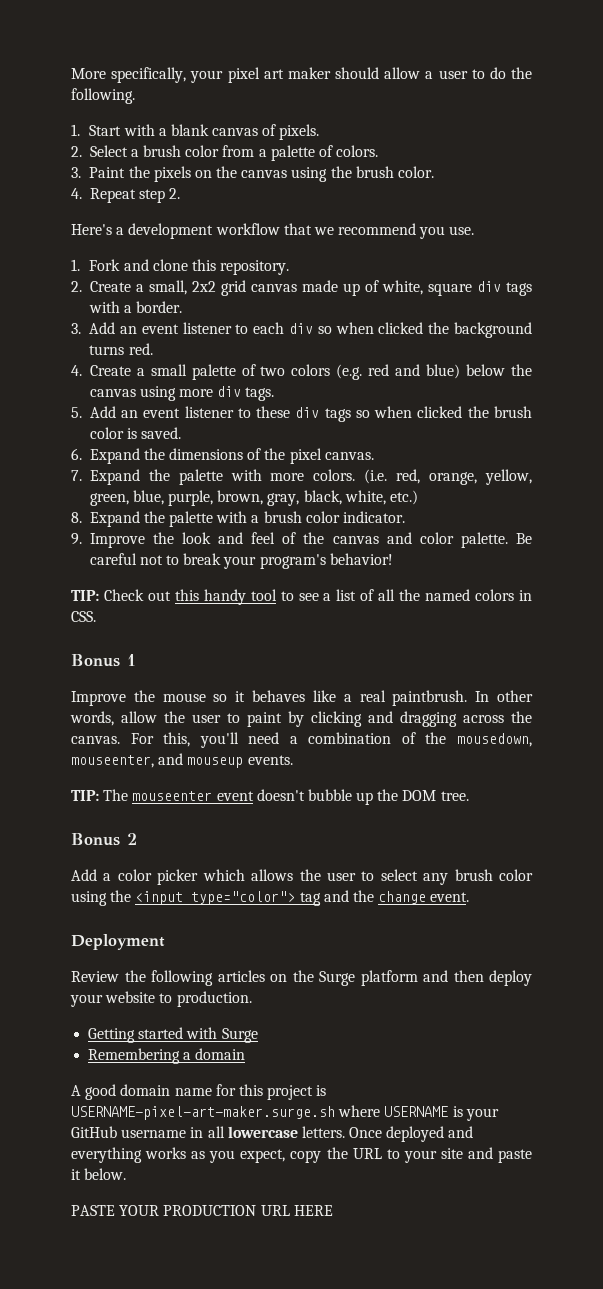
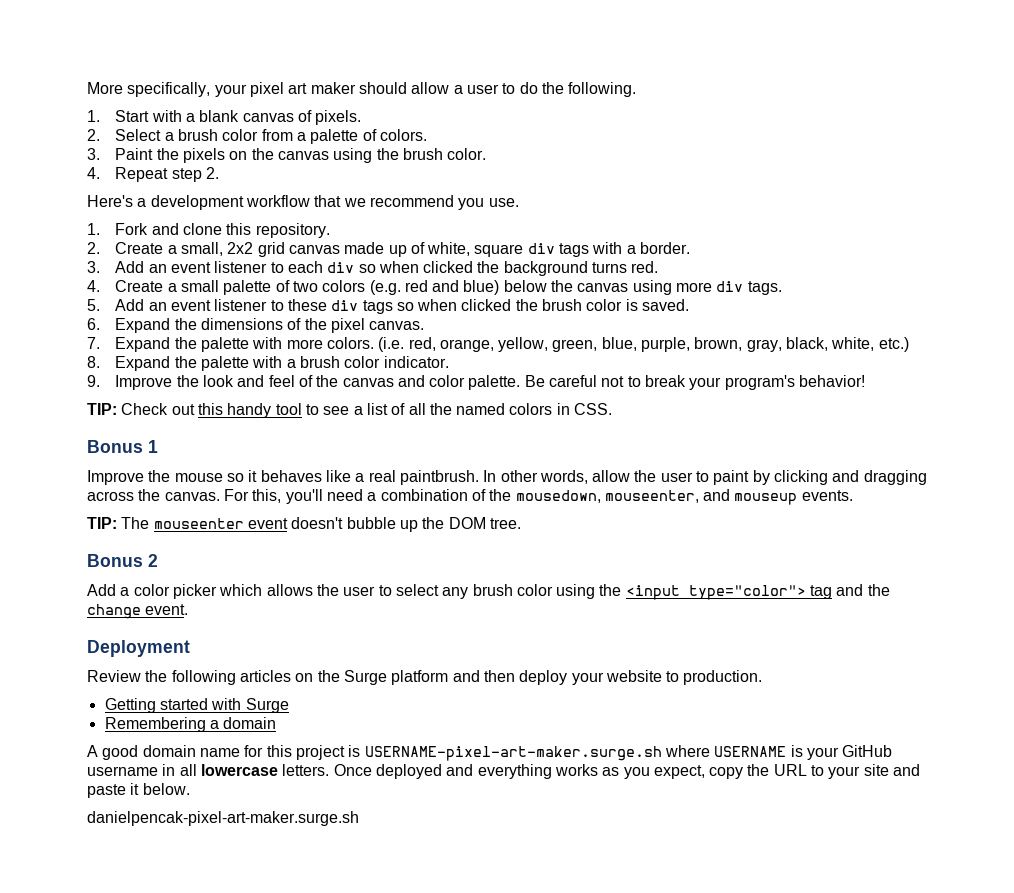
[71,1205,333,1216] PASTE YOUR PRODUCTION URL HERE -> [87,811,359,826] danielpencak-pixel-art-maker.surge.sh

